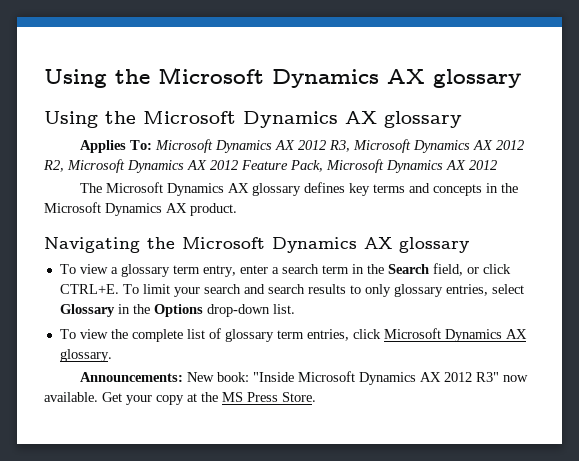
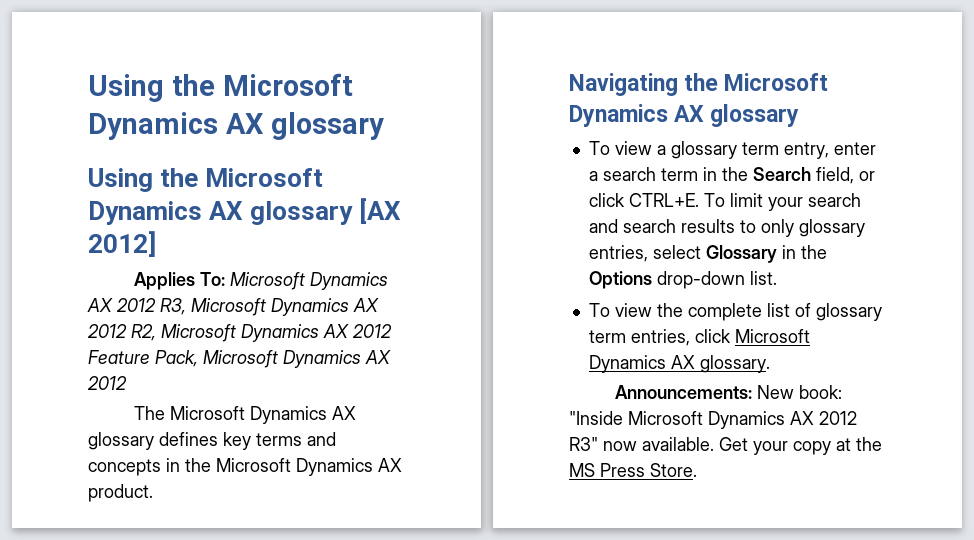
(462, 119) none -> [359,198,402,224] [88,231,157,257] [AX 2012]

